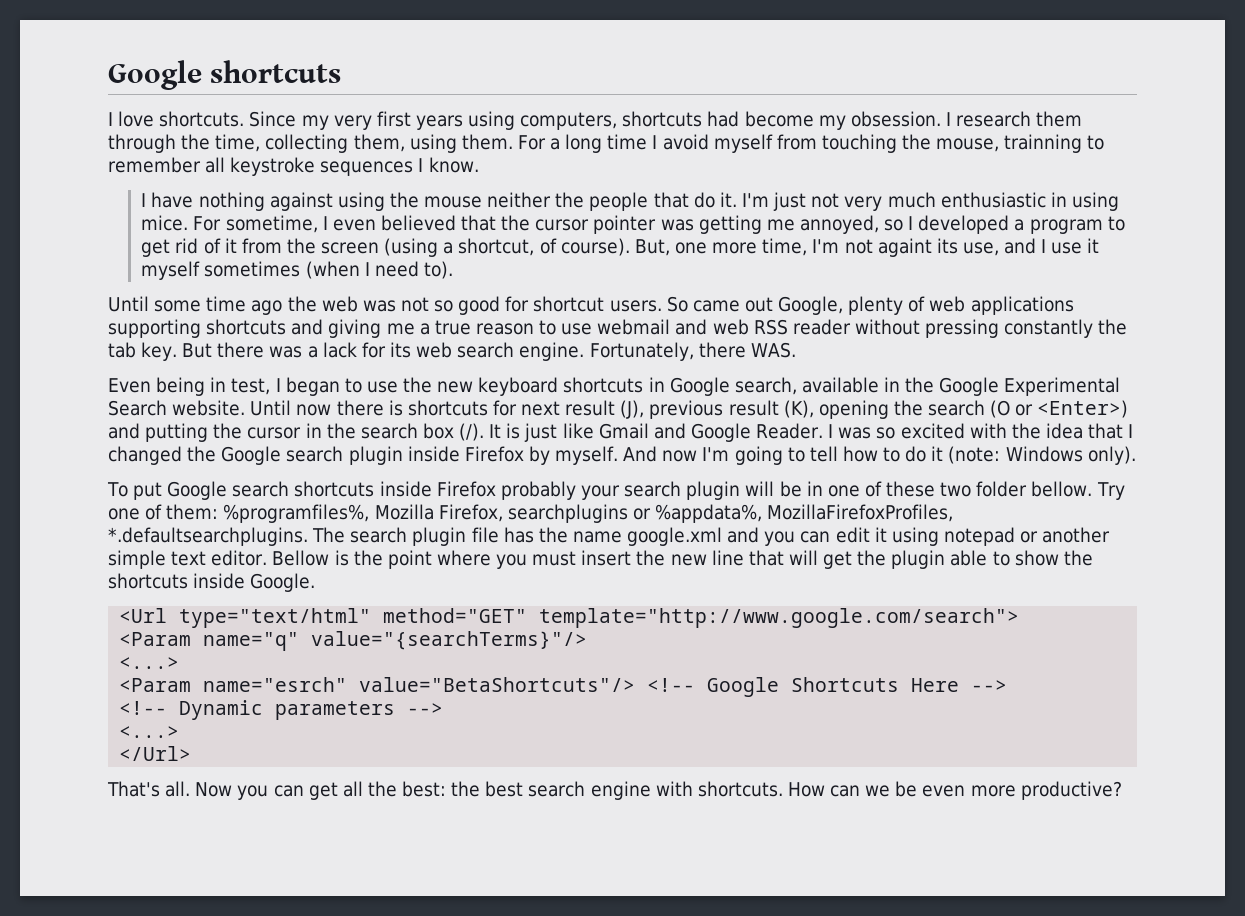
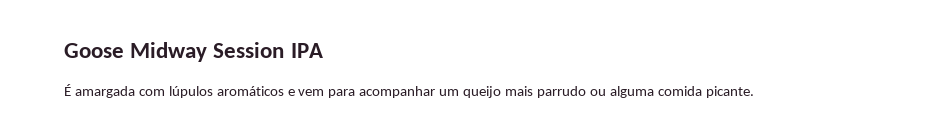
[108,60,342,90] [108,111,1083,130] [108,134,1105,153] [108,157,479,176] [141,192,1119,211] [141,215,1125,234] [141,238,1100,257] [141,261,453,280] [108,296,1074,315] [108,319,1128,338] [108,342,796,361] [108,377,1121,396] [108,400,1129,419] [108,423,1134,442] [108,446,1136,465] [107,481,1125,500] [108,504,954,523] [108,527,1111,546] [108,550,1093,569] [108,573,316,592] [119,608,1020,628] [119,631,588,651] [119,657,180,669] [119,677,1008,697] [119,700,444,720] [119,726,180,738] [119,746,192,761] [107,781,1122,800] Google shortcuts // I love shortcuts. Since my very first years using computers, shortcuts had become my obsession. I research them through the time, collecting them, using them. For a long time I avoid myself from touching the mouse, trainning to remember all keystroke sequences I know. // I have nothing against using the mouse neither the people that do it. I'm just not very much enthusiastic in using mice. For sometime, I even believed that the cursor pointer was getting me annoyed, so I developed a program to get rid of it from the screen (using a shortcut, of course). But, one more time, I'm not againt its use, and I use it myself sometimes (when I need to). // Until some time ago the web was not so good for shortcut users. So came out Google, plenty of web applications supporting shortcuts and giving me a true reason to use webmail and web RSS reader without pressing constantly the tab key. But there was a lack for its web search engine. Fortunately, there WAS. // Even being in test, I began to use the new keyboard shortcuts in Google search, available in the Google Experimental Search website. Until now there is shortcuts for next result (J), previous result (K), opening the search (O or <Enter>) and putting the cursor in the search box (/). It is just like Gmail and Google Reader. I was so excited with the idea that I changed the Google search plugin inside Firefox by myself. And now I'm going to tell how to do it (note: Windows only). // To put Google search shortcuts inside Firefox probably your search plugin will be in one of these two folder bellow. Try one of them: %programfiles%, Mozilla Firefox, searchplugins or %appdata%, MozillaFirefoxProfiles, *.defaultsearchplugins. The search plugin file has the name google.xml and you can edit it using notepad or another simple text editor. Bellow is the point where you must insert the new line that will get the plugin able to show the shortcuts inside Google. // <Url type="text/html" method="GET" template="http://www.google.com/search"> // <Param name="q" value="{searchTerms}"/> // <...> // <Param name="esrch" value="BetaShortcuts"/> <!-- Google Shortcuts Here --> // <!-- Dynamic parameters --> // <...> // </Url> // That's all. Now you can get all the best: the best search engine with shortcuts. How can we be even more productive? -> [64,42,323,62] [64,84,754,98] Goose Midway Session IPA // É amargada com lúpulos aromáticos e vem para acompanhar um queijo mais parrudo ou alguma comida picante.

